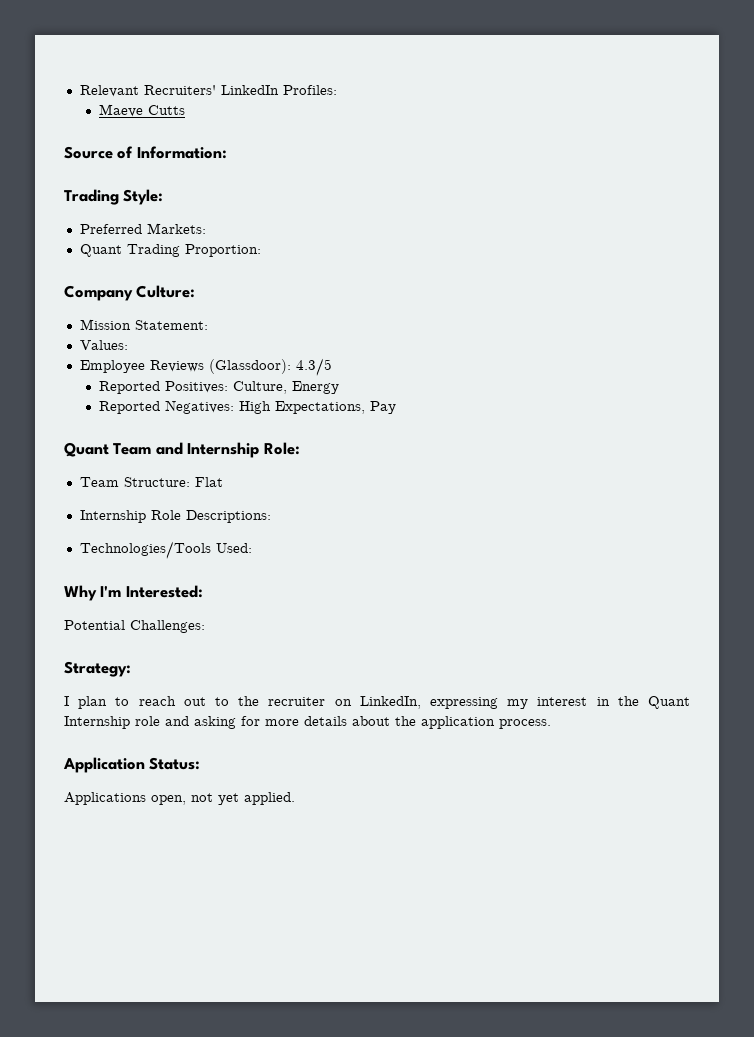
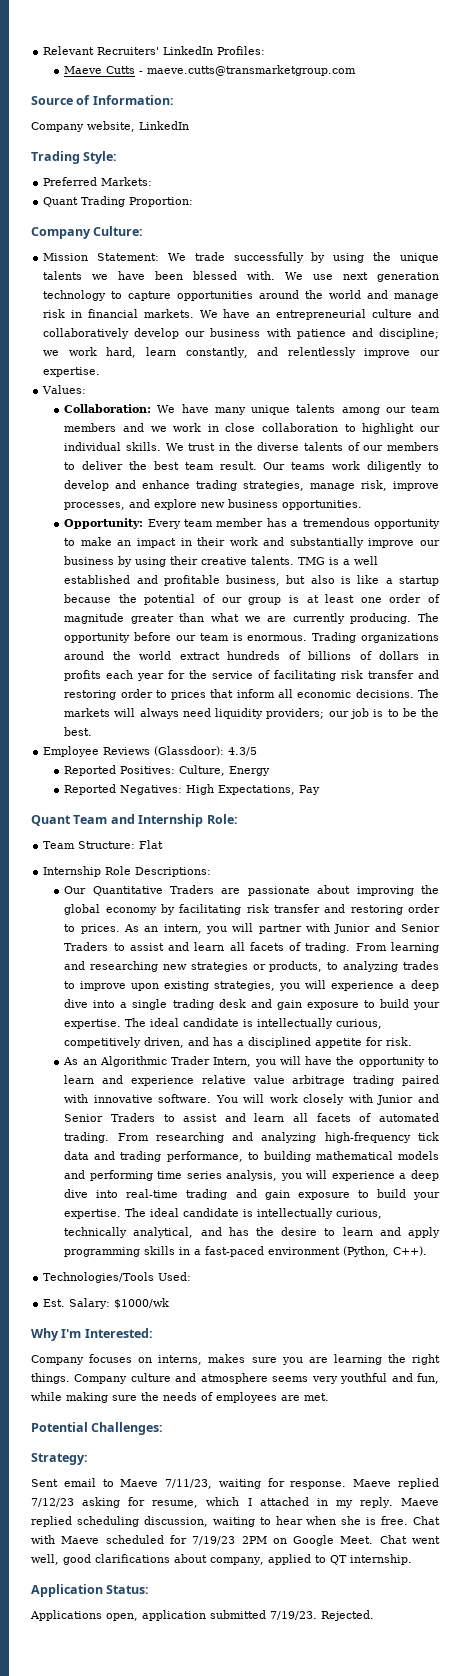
(185, 110) none -> [139,65,357,76] - maeve.cutts@transmarketgroup.com
(227, 152) none -> [31,121,189,132] // Company website, LinkedIn
[79,340,128,350] // Values: -> [167,252,440,263] [43,271,439,282] [43,290,440,301] [43,309,439,320] [43,328,439,339] [43,347,441,358] [43,367,101,377] [42,385,87,394] [64,404,440,415] [64,423,440,434] [64,442,439,451] [64,461,439,472] [64,480,439,491] [64,499,363,510] [64,518,440,529] [64,537,440,548] [64,556,379,567] [64,575,440,586] [64,594,440,605] [64,613,439,624] [64,632,439,643] [64,651,440,660] [64,670,440,681] [64,689,439,700] [64,708,439,719] [64,727,93,736] We trade successfully by using the unique talents we have been blessed with. We use next generation technology to capture opportunities around the world and manage risk in financial markets. We have an entrepreneurial culture and collaboratively develop our business with patience and discipline; we work hard, learn constantly, and relentlessly improve our expertise. // Values: // Collaboration: We have many unique talents among our team members and we work in close collaboration to highlight our individual skills. We trust in the diverse talents of our members to deliver the best team result. Our teams work diligently to develop and enhance trading strategies, manage risk, improve processes, and explore new business opportunities. // Opportunity: Every team member has a tremendous opportunity to make an impact in their work and substantially improve our business by using their creative talents. TMG is a well established and profitable business, but also is like a startup because the potential of our group is at least one order of magnitude greater than what we are currently producing. The opportunity before our team is enormous. Trading organizations around the world extract hundreds of billions of dollars in profits each year for the service of facilitating risk transfer and restoring order to prices that inform all economic decisions. The markets will always need liquidity providers; our job is to be the best.
(271, 516) none -> [64,885,439,896] [64,904,440,915] [64,923,440,934] [64,942,439,953] [64,961,439,972] [64,980,439,991] [64,999,441,1010] [64,1018,383,1029] [64,1037,413,1048] [63,1056,439,1067] [64,1075,439,1086] [64,1094,440,1105] [64,1113,439,1122] [64,1132,439,1143] [64,1151,439,1162] [64,1170,440,1181] [64,1189,441,1200] [64,1208,383,1219] [64,1227,440,1238] [64,1246,428,1257] // Our Quantitative Traders are passionate about improving the global economy by facilitating risk transfer and restoring order to prices. As an intern, you will partner with Junior and Senior Traders to assist and learn all facets of trading. From learning and researching new strategies or products, to analyzing trades to improve upon existing strategies, you will experience a deep dive into a single trading desk and gain exposure to build your expertise. The ideal candidate is intellectually curious, competitively driven, and has a disciplined appetite for risk. // As an Algorithmic Trader Intern, you will have the opportunity to learn and experience relative value arbitrage trading paired with innovative software. You will work closely with Junior and Senior Traders to assist and learn all facets of automated trading. From researching and analyzing high-frequency tick data and trading performance, to building mathematical models and performing time series analysis, you will experience a deep dive into real-time trading and gain exposure to build your expertise. The ideal candidate is intellectually curious, technically analytical, and has the desire to learn and apply programming skills in a fast-paced environment (Python, C++).
(252, 548) none -> [43,1298,170,1309] // Est. Salary: $1000/wk
[64,620,205,633] [64,661,131,677] [64,696,690,709] [64,716,551,729] Potential Challenges: // Strategy: // I plan to reach out to the recruiter on LinkedIn, expressing my interest in the Quant Internship role and asking for more details about the application process. -> [31,1354,441,1365] [31,1373,440,1384] [31,1392,329,1403] [31,1422,164,1435] [31,1453,88,1465] [31,1478,439,1489] [31,1497,439,1508] [31,1516,440,1527] [31,1535,441,1546] [31,1554,412,1565] Company focuses on interns, makes sure you are learning the right things. Company culture and atmosphere seems very youthful and fun, while making sure the needs of employees are met. // Potential Challenges: // Strategy: // Sent email to Maeve 7/11/23, waiting for response. Maeve replied 7/12/23 asking for resume, which I attached in my reply. Maeve replied scheduling discussion, waiting to hear when she is free. Chat with Maeve scheduled for 7/19/23 2PM on Google Meet. Chat went well, good clarifications about company, applied to QT internship.
[191,792,295,805] not yet applied. -> [142,1610,374,1621] application submitted 7/19/23. Rejected.

